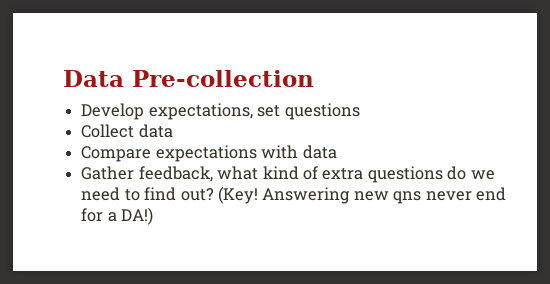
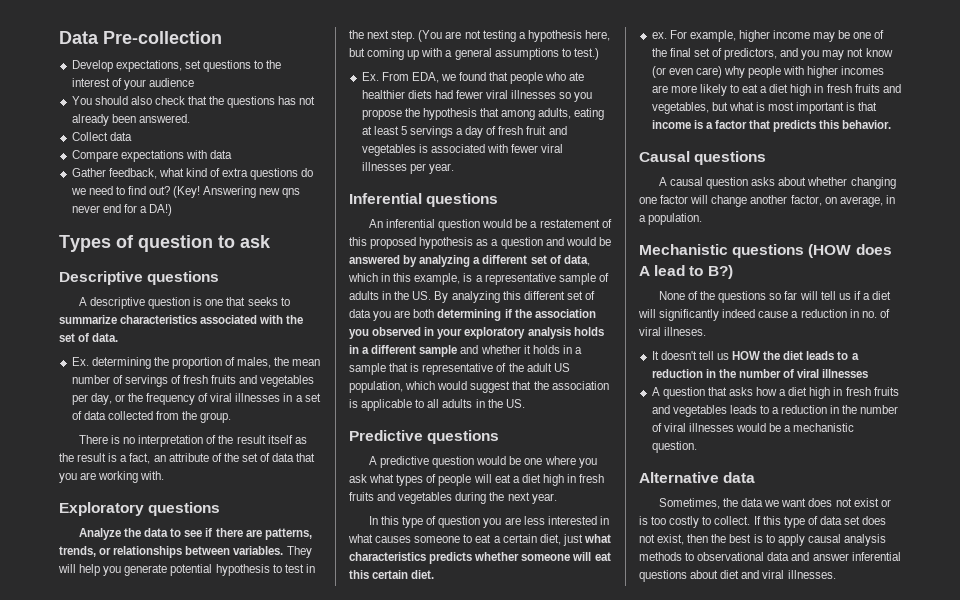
(360, 111) none -> [254,60,282,69] [71,78,194,90] [71,96,316,108] [71,114,190,126] to the interest of your audience // You should also check that the questions has not already been answered.
(154, 216) none -> [59,235,271,252] [59,271,220,285] [78,297,290,309] [59,315,304,324] [59,333,119,342] [71,357,321,369] [71,375,315,387] [71,393,321,405] [71,411,232,423] [78,435,307,447] [59,453,316,464] [59,471,165,483] [59,502,221,516] [78,528,312,540] [59,546,312,558] [58,564,315,576] [349,30,610,42] [349,48,599,60] [361,72,585,84] [361,90,593,102] [361,108,605,120] [361,126,567,138] [361,144,564,156] [361,162,454,174] [349,193,499,207] [368,219,612,231] [349,237,611,249] [349,255,590,267] [348,273,609,285] [349,291,595,303] [349,309,596,321] [349,327,604,339] [349,345,582,357] [349,363,570,375] [349,381,609,393] [349,399,525,411] [349,430,500,444] [368,456,597,468] [349,474,605,486] [349,492,557,504] [368,516,609,528] [348,534,611,546] [349,552,611,564] [349,570,435,579] [651,30,885,42] [651,48,893,60] [651,66,885,78] [651,84,901,96] [651,102,878,114] [651,120,892,132] [639,151,767,165] [658,177,896,189] [639,195,895,207] [639,213,703,225] [639,244,892,258] [639,265,733,279] [658,291,892,303] [638,309,890,321] [639,327,707,336] [651,351,859,360] [651,369,869,378] [651,387,899,399] [651,405,899,417] [651,423,855,432] [651,441,697,453] [639,472,756,483] [658,498,891,509] [639,516,887,528] [639,534,886,546] [639,552,901,561] [639,570,836,582] // Types of question to ask // Descriptive questions // A descriptive question is one that seeks to summarize characteristics associated with the set of data. // Ex. determining the proportion of males, the mean number of servings of fresh fruits and vegetables per day, or the frequency of viral illnesses in a set of data collected from the group. // There is no interpretation of the result itself as the result is a fact, an attribute of the set of data that you are working with. // Exploratory questions // Analyze the data to see if there are patterns, trends, or relationships between variables. They will help you generate potential hypothesis to test in the next step. (You are not testing a hypothesis here, but coming up with a general assumptions to test.) // Ex. From EDA, we found that people who ate healthier diets had fewer viral illnesses so you propose the hypothesis that among adults, eating at least 5 servings a day of fresh fruit and vegetables is associated with fewer viral illnesses per year. // Inferential questions // An inferential question would be a restatement of this proposed hypothesis as a question and would be answered by analyzing a different set of data, which in this example, is a representative sample of adults in the US. By analyzing this different set of data you are both determining if the association you observed in your exploratory analysis holds in a different sample and whether it holds in a sample that is representative of the adult US population, which would suggest that the association is applicable to all adults in the US. // Predictive questions // A predictive question would be one where you ask what types of people will eat a diet high in fresh fruits and vegetables during the next year. // In this type of question you are less interested in what causes someone to eat a certain diet, just what characteristics predicts whether someone will eat this certain diet. // ex. For example, higher income may be one of the final set of predictors, and you may not know (or even care) why people with higher incomes are more likely to eat a diet high in fresh fruits and vegetables, but what is most important is that income is a factor that predicts this behavior. // Causal questions // A causal question asks about whether changing one factor will change another factor, on average, in a population. // Mechanistic questions (HOW does A lead to B?) // None of the questions so far will tell us if a diet will significantly indeed cause a reduction in no. of viral illneses. // It doesn't tell us HOW the diet leads to a reduction in the number of viral illnesses // A question that asks how a diet high in fresh fruits and vegetables leads to a reduction in the number of viral illnesses would be a mechanistic question. // Alternative data // Sometimes, the data we want does not exist or is too costly to collect. If this type of data set does not exist, then the best is to apply causal analysis methods to observational data and answer inferential questions about diet and viral illnesses.

